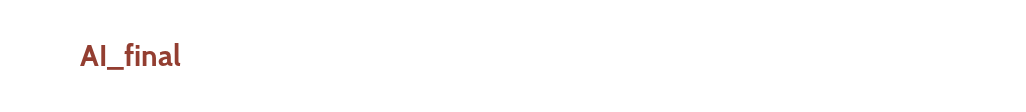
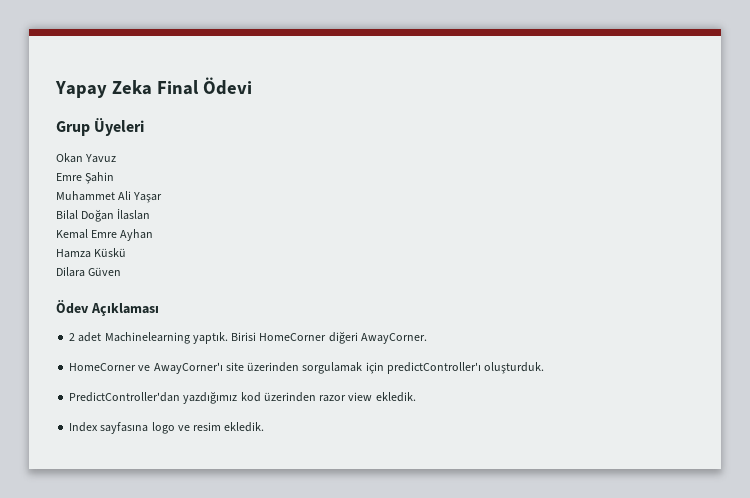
[80,43,181,70] AI_final -> [55,77,252,98] [56,118,145,136] [56,153,117,163] [56,172,115,184] [56,191,163,203] [56,209,151,222] [56,229,154,241] [56,248,127,258] [56,267,122,277] [56,300,159,316] [69,331,427,344] [69,362,545,374] [69,391,416,404] [69,422,265,434] Yapay Zeka Final Ödevi // Grup Üyeleri // Okan Yavuz // Emre Şahin // Muhammet Ali Yaşar // Bilal Doğan İlaslan // Kemal Emre Ayhan // Hamza Küskü // Dilara Güven // Ödev Açıklaması // 2 adet Machinelearning yaptık. Birisi HomeCorner diğeri AwayCorner. // HomeCorner ve AwayCorner'ı site üzerinden sorgulamak için predictController'ı oluşturduk. // PredictController'dan yazdığımız kod üzerinden razor view ekledik. // Index sayfasına logo ve resim ekledik.

